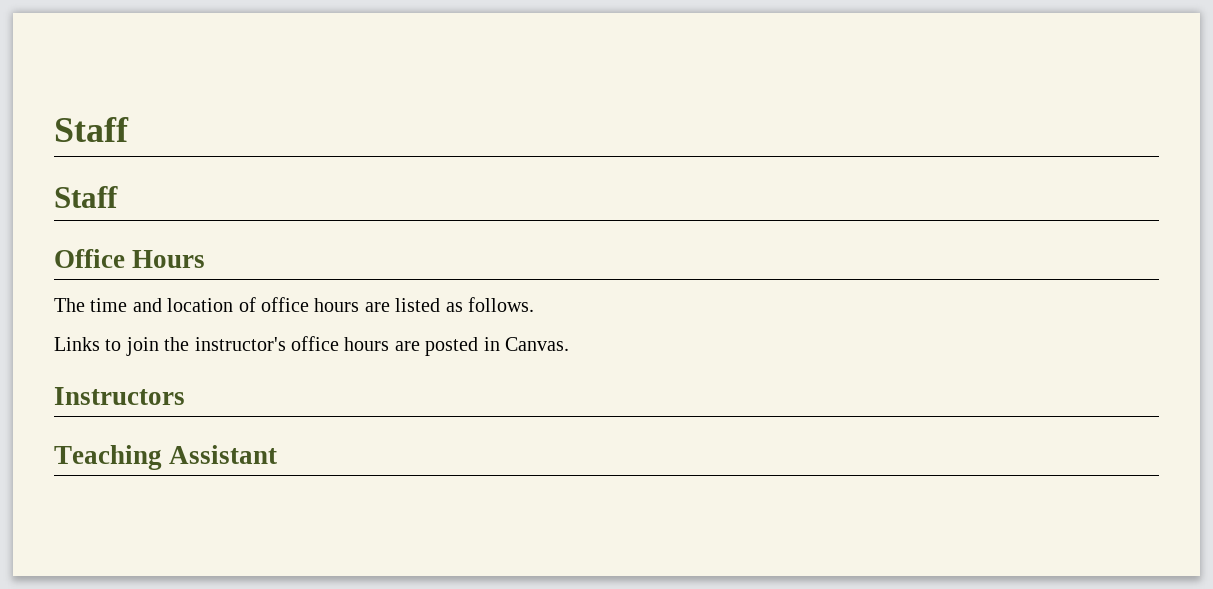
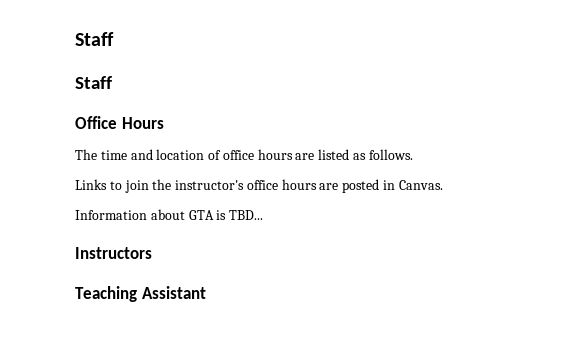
(569, 344) none -> [75,209,264,220] // Information about GTA is TBD...

